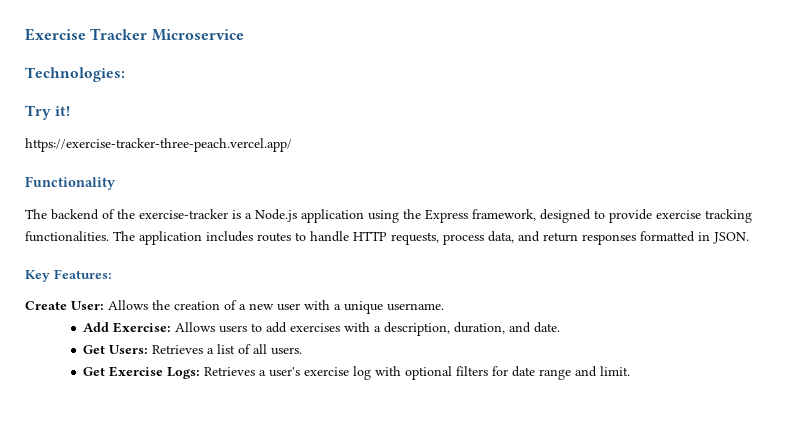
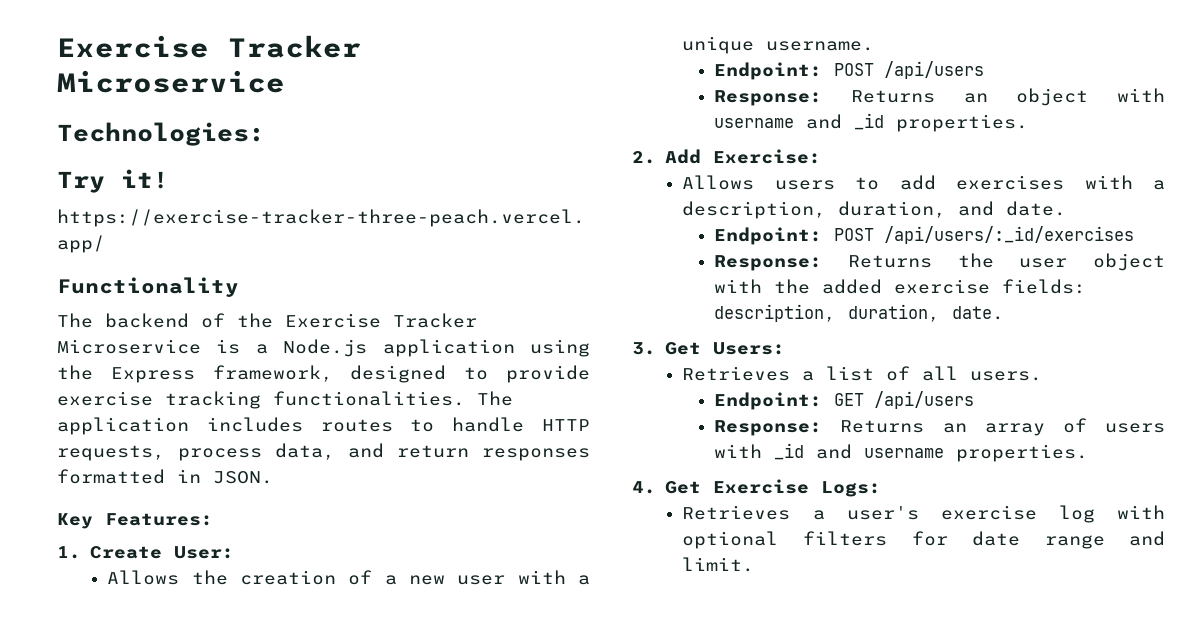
[139,209,228,219] exercise-tracker -> [285,313,477,328] [57,339,201,354] Exercise Tracker Microservice
(112, 274) none -> [57,546,81,559] 1.
(104, 305) none -> (234, 552) //
(444, 307) none -> [714,61,985,80] [714,88,1165,106] [714,113,1029,132] [632,151,656,164] Endpoint: POST /api/users // Response: Returns an object with username and _id properties. // 2.
(172, 327) none -> (821, 156) //
(561, 327) none -> [714,226,1135,245] [714,253,1165,271] [714,279,1087,294] [714,304,1005,322] [632,342,656,355] Endpoint: POST /api/users/:_id/exercises // Response: Returns the user object with the added exercise fields: description, duration, date. // 3.
(149, 349) none -> (785, 348) //
(303, 351) none -> [714,391,975,410] [714,418,1165,436] [714,443,1089,462] [632,481,656,494] Endpoint: GET /api/users // Response: Returns an array of users with _id and username properties. // 4.
(201, 373) none -> (881, 489) //

